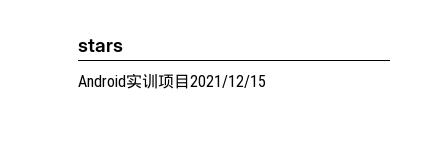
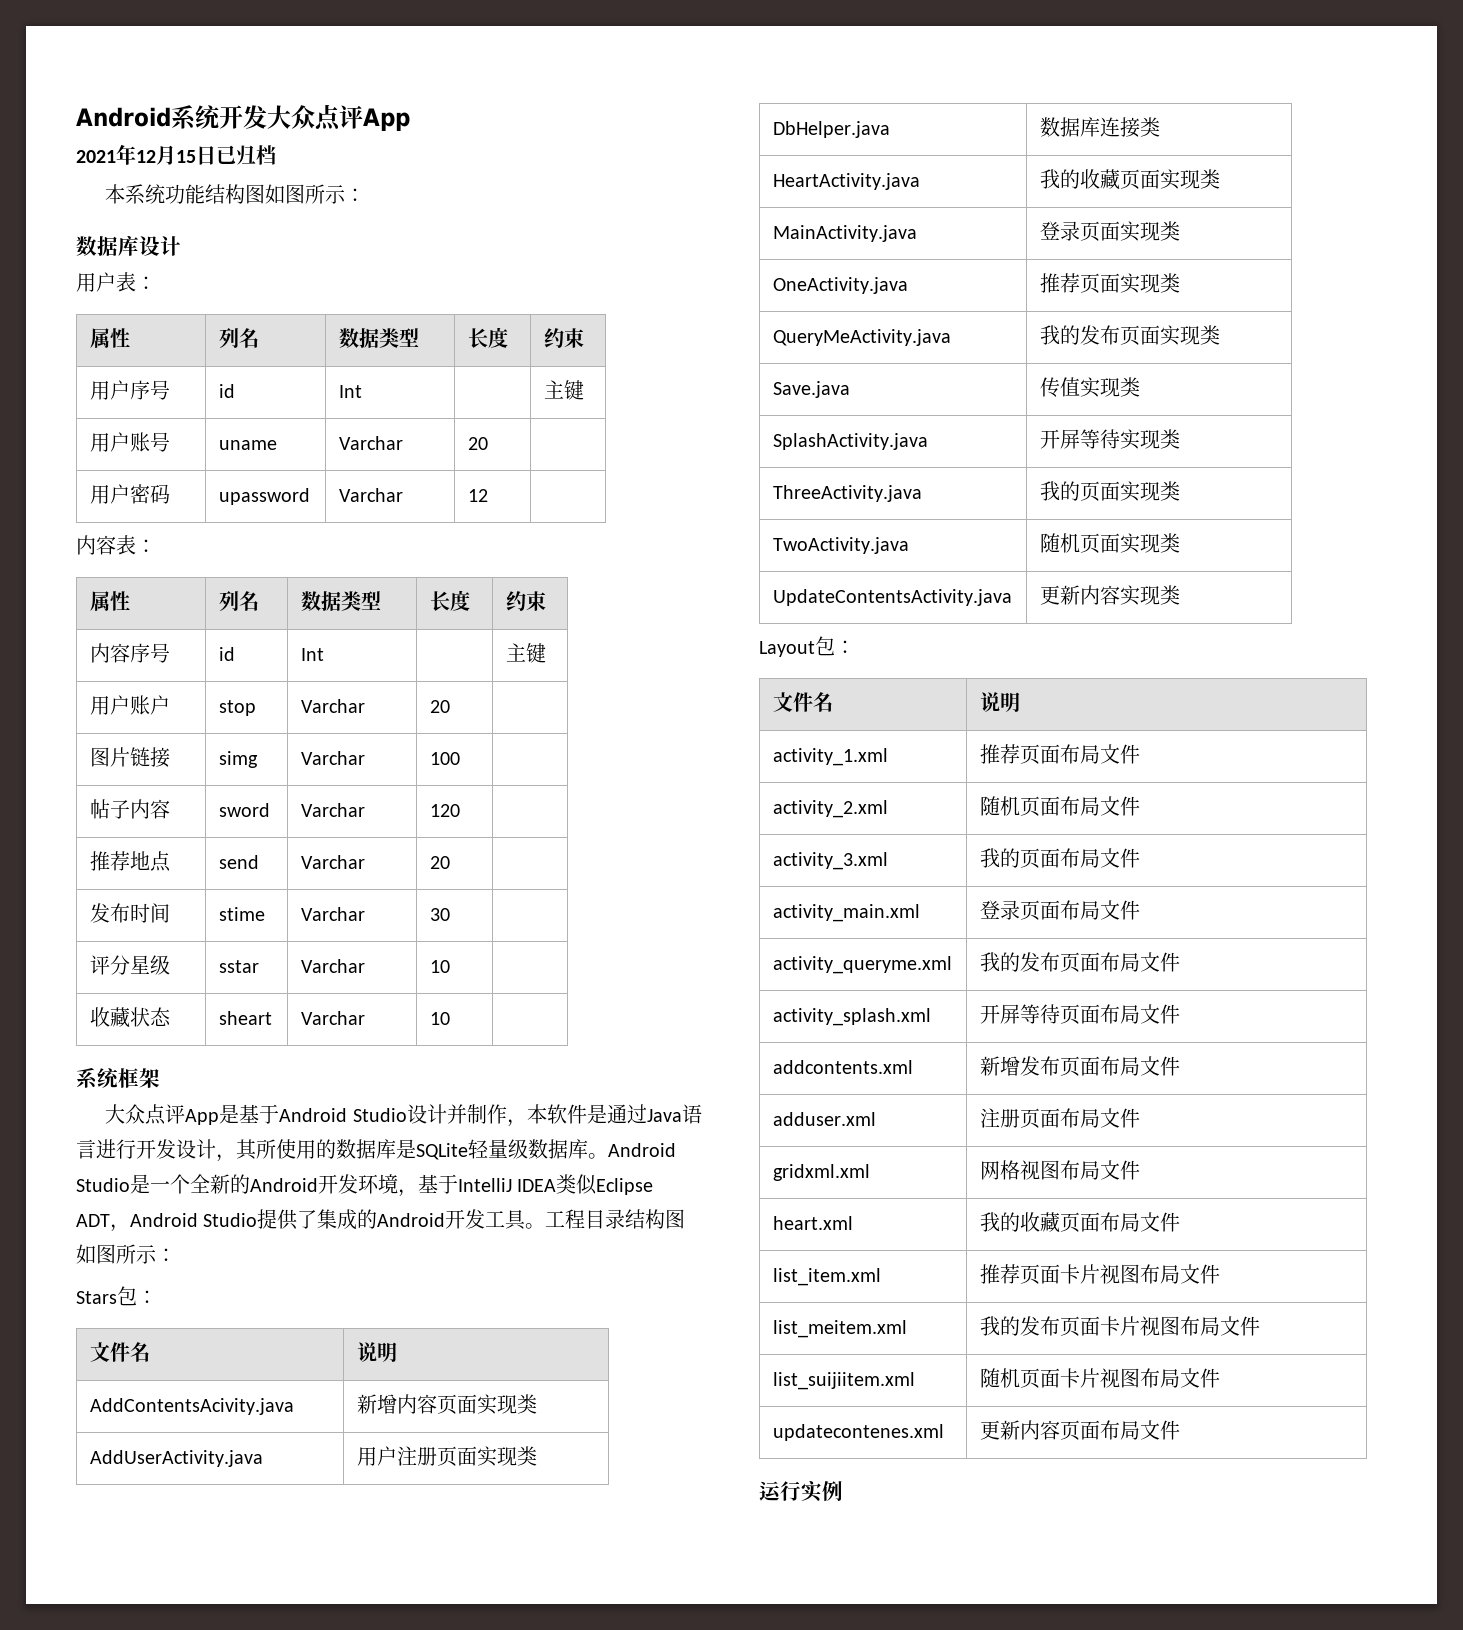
[78,39,123,52] [78,73,266,89] stars // Android实训项目2021/12/15 -> [76,104,410,131] [76,144,276,165] [105,184,366,204] [76,235,181,256] [76,272,156,292] [89,328,130,348] [218,328,259,349] [338,328,419,348] [467,327,508,348] [543,328,584,348] [89,380,170,400] [218,384,235,398] [338,385,362,398] [543,380,584,400] [89,432,170,452] [218,440,277,450] [338,436,403,450] [467,437,488,450] [89,484,170,504] [218,488,310,505] [338,488,403,502] [467,489,488,502] [76,535,156,555] [89,591,130,611] [218,591,259,612] [300,591,381,611] [429,590,470,611] [505,591,546,611] [89,643,170,663] [218,647,235,661] [300,648,324,661] [505,643,546,663] [89,695,170,715] [218,700,256,716] [300,699,365,713] [429,700,450,713] [89,747,170,768] [218,751,258,768] [300,751,365,765] [429,752,460,765] [89,799,170,819] [218,803,270,817] [300,803,365,817] [429,804,460,817] [89,851,171,872] [218,855,259,869] [300,855,365,869] [429,856,450,869] [89,903,170,923] [218,907,265,921] [300,907,365,921] [429,908,450,921] [89,955,170,975] [218,960,259,973] [300,959,365,973] [429,960,450,973] [89,1007,171,1028] [218,1011,272,1025] [300,1011,365,1025] [429,1012,450,1025] [76,1067,160,1089] [105,1104,702,1127] [76,1139,676,1162] [76,1174,654,1197] [76,1209,686,1232] [76,1244,176,1264] [76,1286,157,1306] [89,1342,150,1362] [356,1342,397,1362] [89,1398,294,1415] [356,1394,537,1415] [89,1450,263,1467] [356,1446,537,1467] [772,121,890,138] [1039,117,1160,138] [772,173,920,190] [1039,169,1220,190] [772,225,917,242] [1039,221,1180,242] [772,277,908,294] [1039,273,1180,294] [772,329,951,346] [1039,325,1220,346] [772,381,850,398] [1039,377,1140,398] [772,433,928,450] [1039,429,1180,450] [772,485,922,502] [1039,481,1180,502] [772,537,909,554] [1039,533,1180,554] [772,589,1012,606] [1039,585,1180,606] [759,636,855,657] [772,692,833,712] [979,692,1020,712] [772,748,888,766] [979,744,1140,764] [772,800,888,818] [979,796,1140,816] [772,852,888,870] [979,848,1140,868] [772,904,920,922] [979,900,1140,920] [772,956,952,974] [979,952,1180,972] [772,1008,931,1026] [979,1004,1180,1024] [772,1060,913,1074] [979,1056,1180,1076] [772,1112,876,1126] [979,1108,1140,1128] [772,1164,870,1181] [979,1160,1140,1180] [772,1216,853,1230] [979,1212,1180,1233] [772,1268,881,1286] [979,1264,1220,1284] [772,1320,907,1338] [979,1316,1260,1336] [772,1372,915,1390] [979,1368,1220,1388] [772,1424,944,1441] [979,1420,1180,1440] [759,1480,843,1502] Android系统开发大众点评App // 2021年12月15日已归档 // 本系统功能结构图如图所示： // 数据库设计 // 用户表： // 属性 | 列名 | 数据类型 | 长度 | 约束 // 用户序号 | id | Int | | 主键 // 用户账号 | uname | Varchar | 20 | // 用户密码 | upassword | Varchar | 12 | // 内容表： // 属性 | 列名 | 数据类型 | 长度 | 约束 // 内容序号 | id | Int | | 主键 // 用户账户 | stop | Varchar | 20 | // 图片链接 | simg | Varchar | 100 | // 帖子内容 | sword | Varchar | 120 | // 推荐地点 | send | Varchar | 20 | // 发布时间 | stime | Varchar | 30 | // 评分星级 | sstar | Varchar | 10 | // 收藏状态 | sheart | Varchar | 10 | // 系统框架 // 大众点评App是基于Android Studio设计并制作，本软件是通过Java语言进行开发设计，其所使用的数据库是SQLite轻量级数据库。Android Studio是一个全新的Android开发环境，基于IntelliJ IDEA类似Eclipse ADT，Android Studio提供了集成的Android开发工具。工程目录结构图如图所示： // Stars包： // 文件名 | 说明 // AddContentsAcivity.java | 新增内容页面实现类 // AddUserActivity.java | 用户注册页面实现类 // DbHelper.java | 数据库连接类 // HeartActivity.java | 我的收藏页面实现类 // MainActivity.java | 登录页面实现类 // OneActivity.java | 推荐页面实现类 // QueryMeActivity.java | 我的发布页面实现类 // Save.java | 传值实现类 // SplashActivity.java | 开屏等待实现类 // ThreeActivity.java | 我的页面实现类 // TwoActivity.java | 随机页面实现类 // UpdateContentsActivity.java | 更新内容实现类 // Layout包： // 文件名 | 说明 // activity_1.xml | 推荐页面布局文件 // activity_2.xml | 随机页面布局文件 // activity_3.xml | 我的页面布局文件 // activity_main.xml | 登录页面布局文件 // activity_queryme.xml | 我的发布页面布局文件 // activity_splash.xml | 开屏等待页面布局文件 // addcontents.xml | 新增发布页面布局文件 // adduser.xml | 注册页面布局文件 // gridxml.xml | 网格视图布局文件 // heart.xml | 我的收藏页面布局文件 // list_item.xml | 推荐页面卡片视图布局文件 // list_meitem.xml | 我的发布页面卡片视图布局文件 // list_suijiitem.xml | 随机页面卡片视图布局文件 // updatecontenes.xml | 更新内容页面布局文件 // 运行实例

